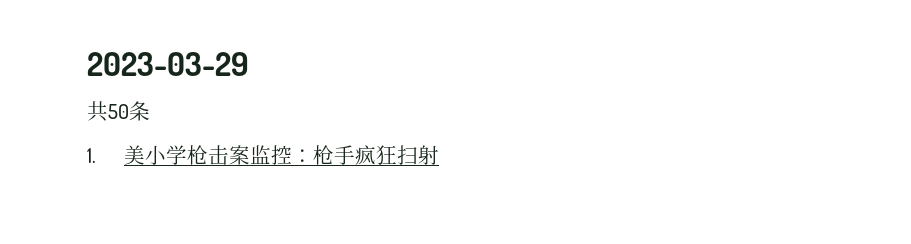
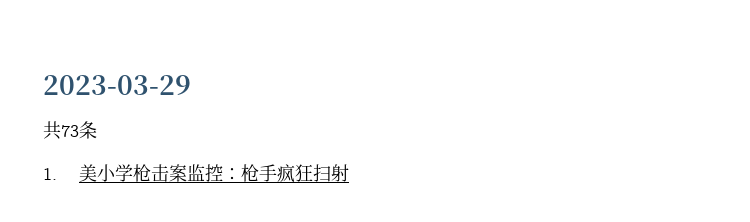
[108,104,129,119] 50 -> [61,125,79,137] 73

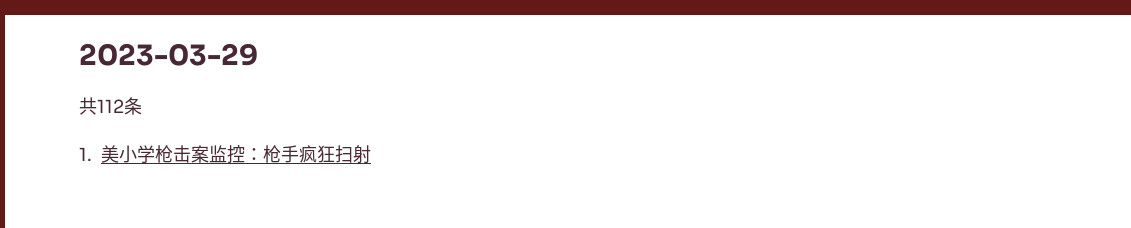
[61,125,79,137] 73 -> [97,99,124,113] 112

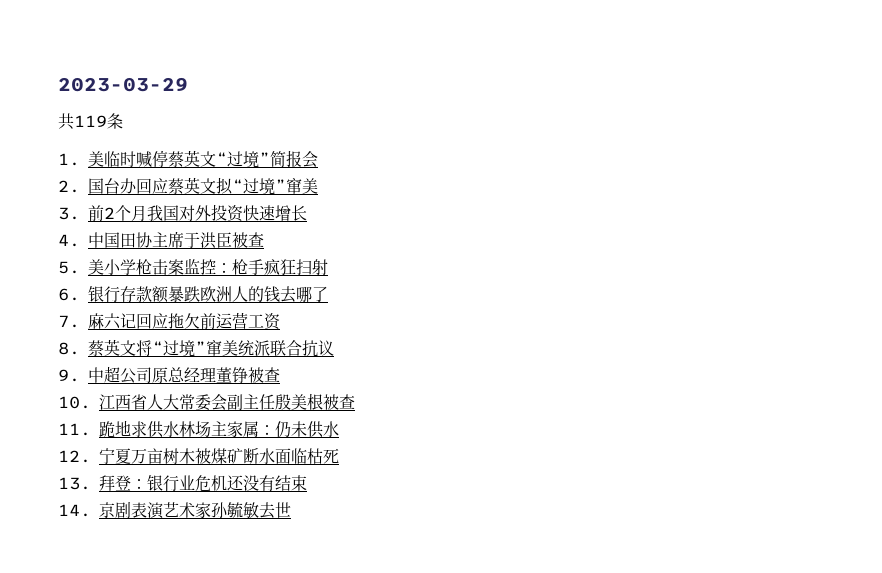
[97,99,124,113] 112 -> [74,115,107,127] 119
(119, 154) none -> [104,150,318,168] [58,177,318,195] [58,204,307,222] [58,231,264,249] [58,259,104,275] 临时喊停蔡英文“过境”简报会 // 2.国台办回应蔡英文拟“过境”窜美 // 3.前2个月我国对外投资快速增长 // 4.中国田协主席于洪臣被查 // 5.美
(371, 154) none -> [58,286,328,303] [58,312,281,330] [58,339,334,357] [58,366,280,384] [58,393,355,411] [58,420,339,438] [58,448,339,464] [58,475,307,492] [58,501,291,519] // 6.银行存款额暴跌欧洲人的钱去哪了 // 7.麻六记回应拖欠前运营工资 // 8.蔡英文将“过境”窜美统派联合抗议 // 9.中超公司原总经理董铮被查 // 10.江西省人大常委会副主任殷美根被查 // 11.跪地求供水林场主家属：仍未供水 // 12.宁夏万亩树木被煤矿断水面临枯死 // 13.拜登：银行业危机还没有结束 // 14.京剧表演艺术家孙毓敏去世

